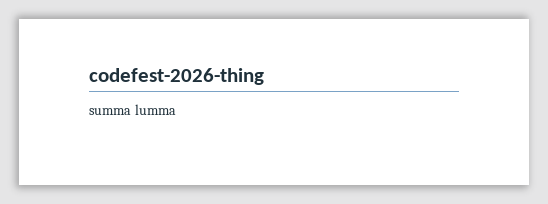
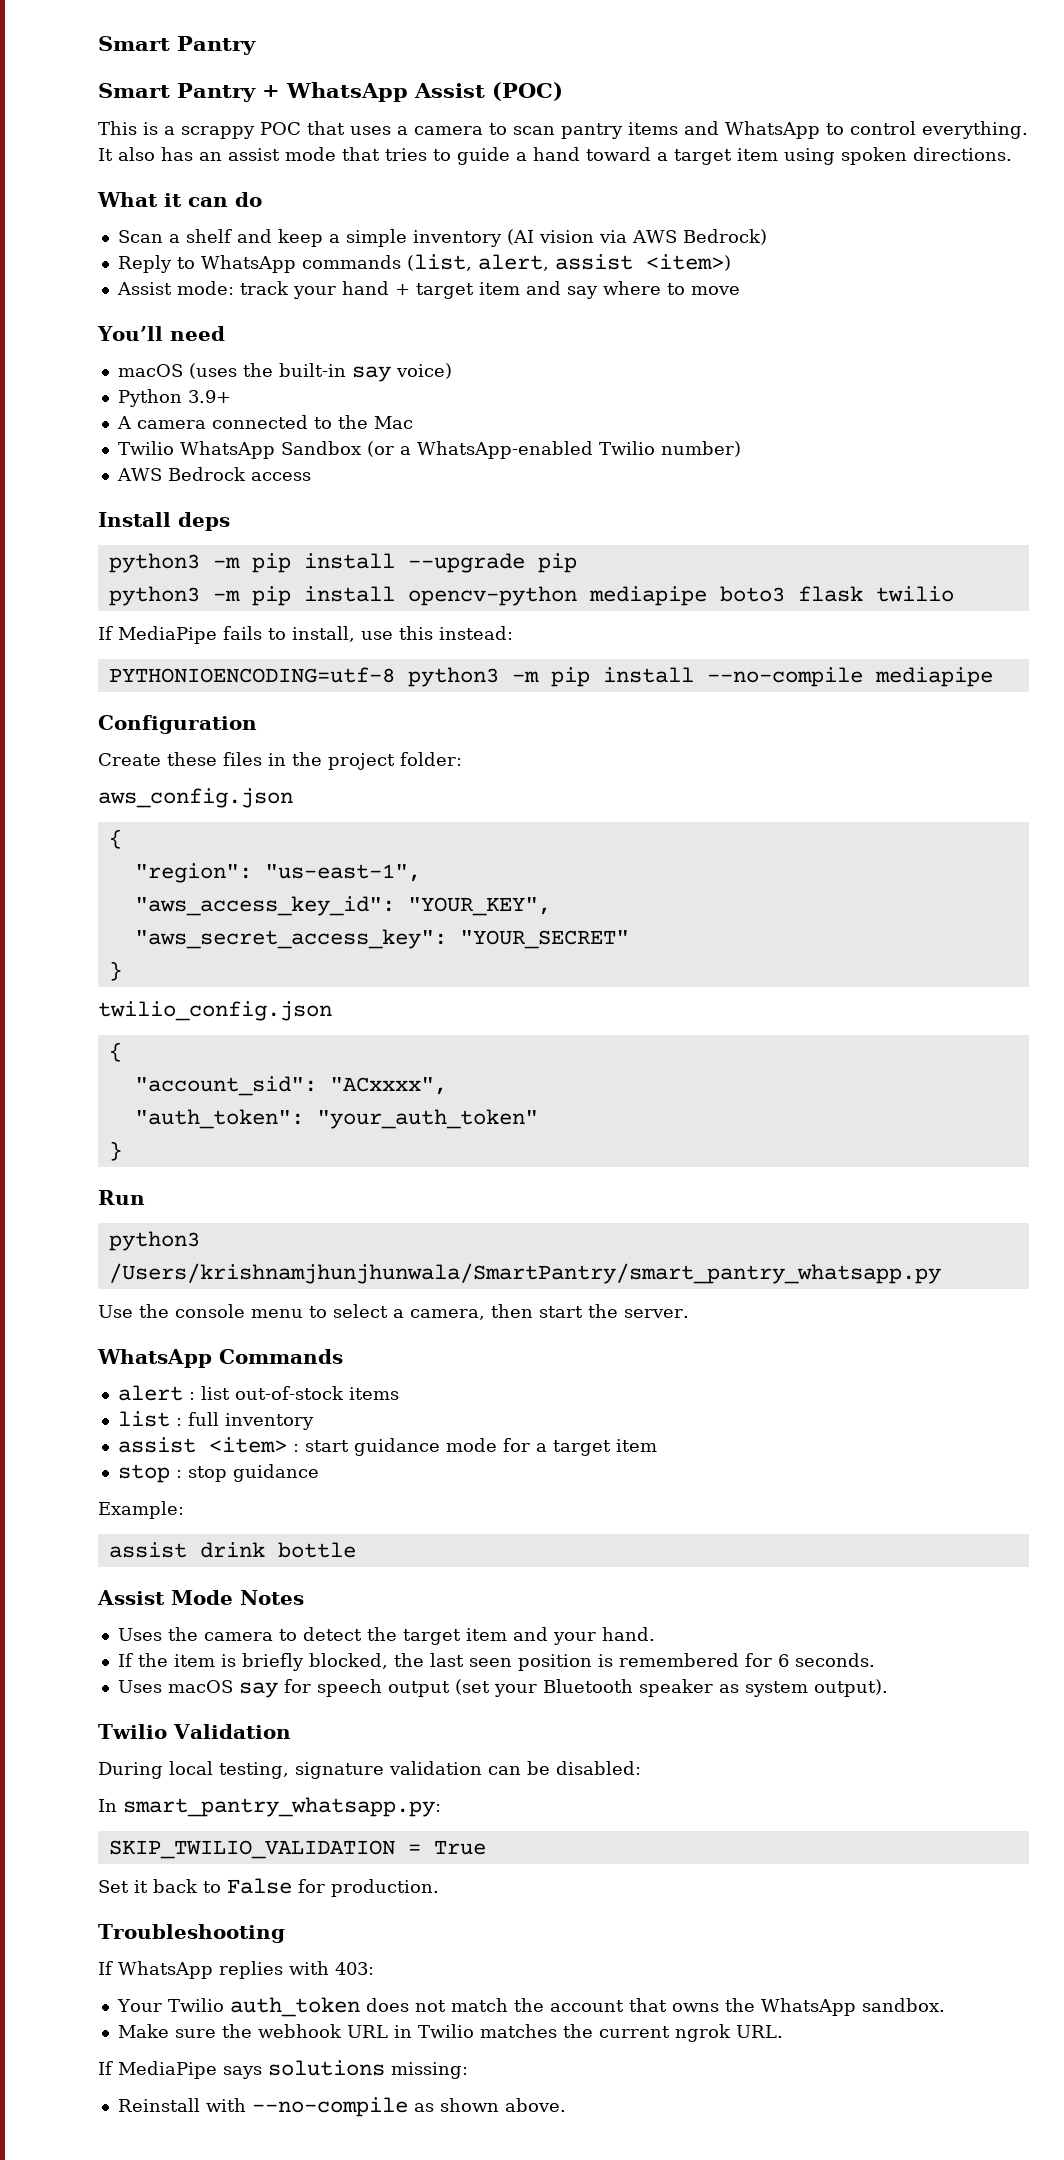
[89,68,264,85] [89,104,176,115] codefest-2026-thing // summa lumma -> [98,36,256,55] [98,82,563,102] [98,121,1028,139] [98,147,1012,165] [97,192,262,207] [117,229,767,247] [117,254,731,273] [116,281,740,299] [97,326,225,341] [117,363,452,382] [117,389,231,407] [116,415,413,429] [117,441,741,459] [116,467,311,481] [98,512,230,531] [108,553,577,573] [108,586,954,606] [98,626,513,644] [108,667,993,687] [98,715,257,734] [98,752,462,770] [98,788,293,808] [108,829,122,849] [134,863,421,883] [134,896,551,916] [134,929,629,949] [108,961,122,981] [98,1001,332,1021] [108,1042,122,1062] [134,1076,447,1096] [134,1109,538,1129] [108,1141,122,1161] [98,1190,145,1205] [108,1231,200,1251] [108,1263,941,1284] [98,1304,689,1320] [97,1349,343,1368] [117,1385,399,1401] [117,1411,314,1430] [117,1437,657,1456] [117,1464,319,1483] [98,1501,184,1519] [108,1542,356,1558] [97,1590,304,1605] [117,1627,655,1645] [117,1653,875,1671] [117,1679,888,1698] [98,1724,291,1739] [98,1761,641,1779] [98,1797,441,1817] [108,1840,486,1859] [98,1878,439,1897] [98,1924,285,1943] [98,1961,374,1979] [116,1997,945,2017] [117,2024,783,2042] [98,2060,468,2079] [117,2097,566,2117] Smart Pantry // Smart Pantry + WhatsApp Assist (POC) // This is a scrappy POC that uses a camera to scan pantry items and WhatsApp to control everything. It also has an assist mode that tries to guide a hand toward a target item using spoken directions. // What it can do // Scan a shelf and keep a simple inventory (AI vision via AWS Bedrock) // Reply to WhatsApp commands (list, alert, assist <item>) // Assist mode: track your hand + target item and say where to move // You’ll need // macOS (uses the built‑in say voice) // Python 3.9+ // A camera connected to the Mac // Twilio WhatsApp Sandbox (or a WhatsApp-enabled Twilio number) // AWS Bedrock access // Install deps // python3 -m pip install --upgrade pip // python3 -m pip install opencv-python mediapipe boto3 flask twilio // If MediaPipe fails to install, use this instead: // PYTHONIOENCODING=utf-8 python3 -m pip install --no-compile mediapipe // Configuration // Create these files in the project folder: // aws_config.json // { // "region": "us-east-1", // "aws_access_key_id": "YOUR_KEY", // "aws_secret_access_key": "YOUR_SECRET" // } // twilio_config.json // { // "account_sid": "ACxxxx", // "auth_token": "your_auth_token" // } // Run // python3 /Users/krishnamjhunjhunwala/SmartPantry/smart_pantry_whatsapp.py // Use the console menu to select a camera, then start the server. // WhatsApp Commands // alert : list out-of-stock items // list : full inventory // assist <item> : start guidance mode for a target item // stop : stop guidance // Example: // assist drink bottle // Assist Mode Notes // Uses the camera to detect the target item and your hand. // If the item is briefly blocked, the last seen position is remembered for 6 seconds. // Uses macOS say for speech output (set your Bluetooth speaker as system output). // Twilio Validation // During local testing, signature validation can be disabled: // In smart_pantry_whatsapp.py: // SKIP_TWILIO_VALIDATION = True // Set it back to False for production. // Troubleshooting // If WhatsApp replies with 403: // Your Twilio auth_token does not match the account that owns the WhatsApp sandbox. // Make sure the webhook URL in Twilio matches the current ngrok URL. // If MediaPipe says solutions missing: // Reinstall with --no-compile as shown above.

